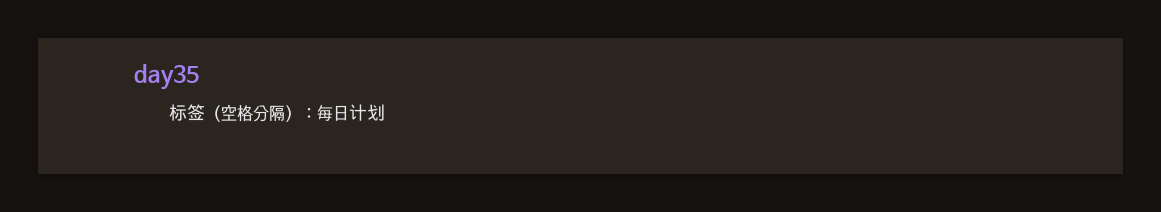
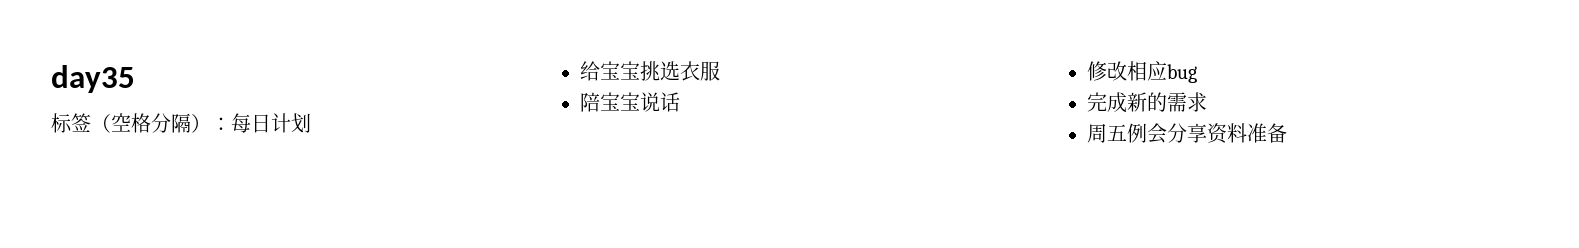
(386, 112) none -> [580,61,720,81] [580,92,680,112] [1087,61,1197,83] [1087,92,1207,113] [1087,123,1287,144] // 给宝宝挑选衣服 // 陪宝宝说话 // 修改相应bug // 完成新的需求 // 周五例会分享资料准备

